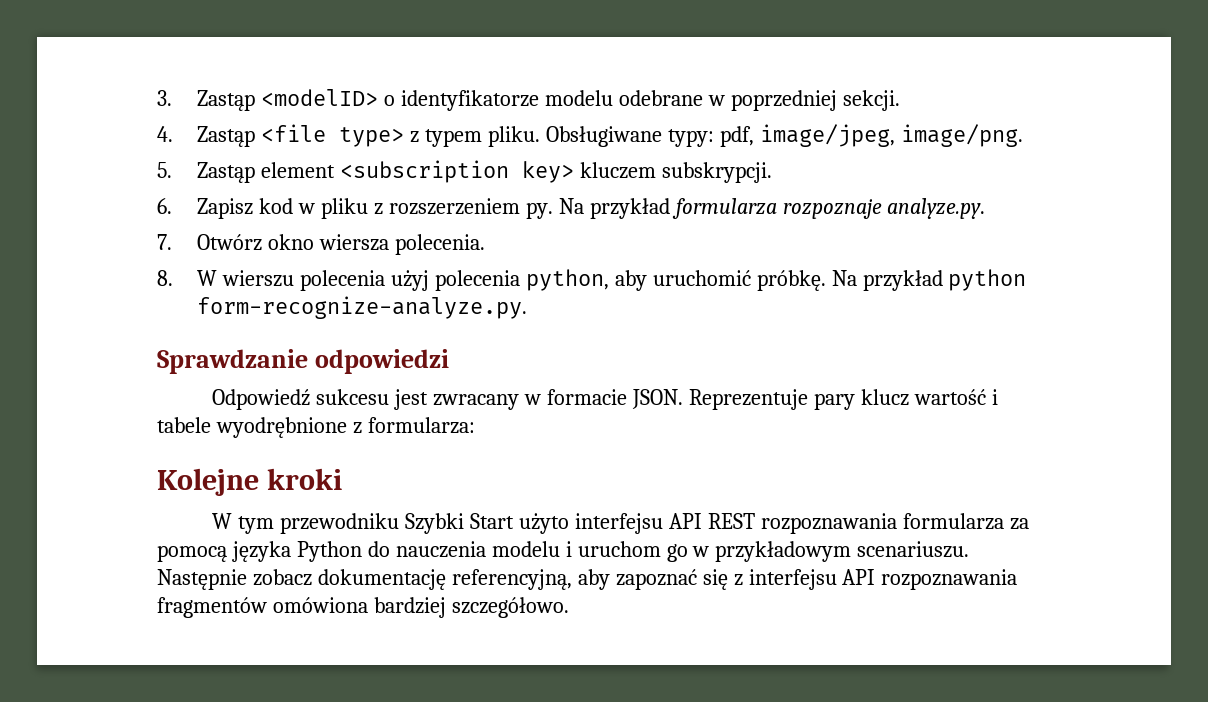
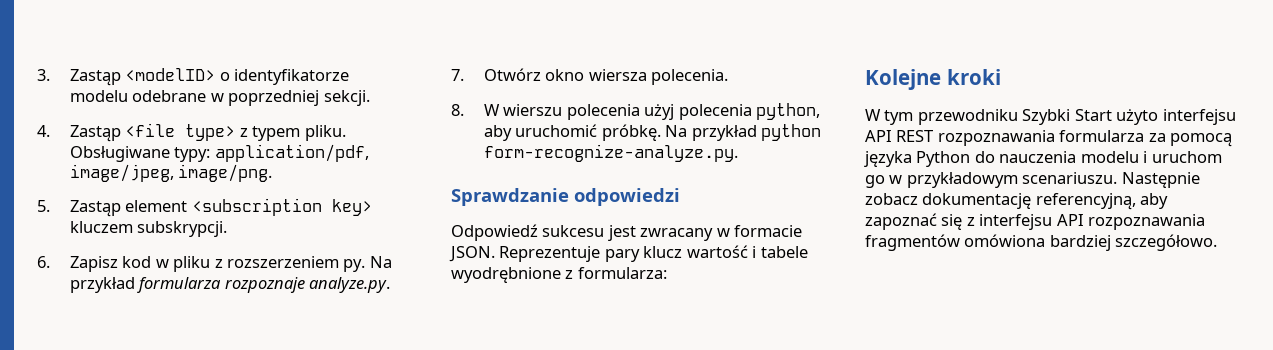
[719,126,754,147] pdf, -> [214,144,369,162] application/pdf,

